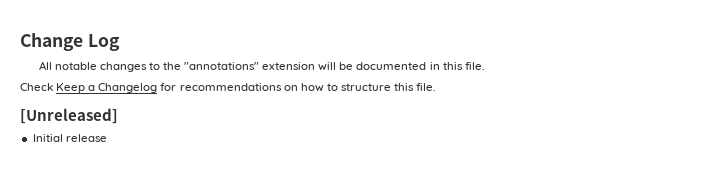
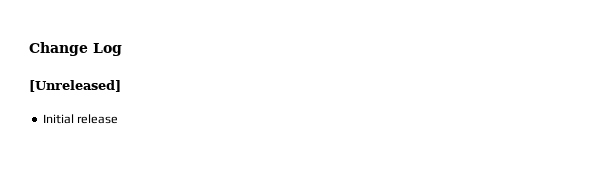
[38,61,485,72] [20,83,437,93] // All notable changes to the "annotations" extension will be documented in this file. // Check Keep a Changelog for recommendations on how to structure this file. -> (122, 49) none

